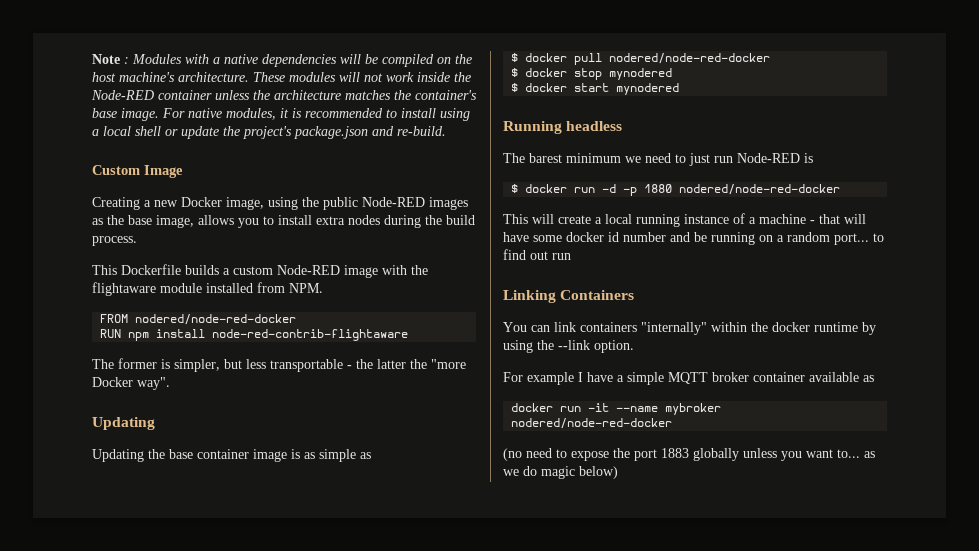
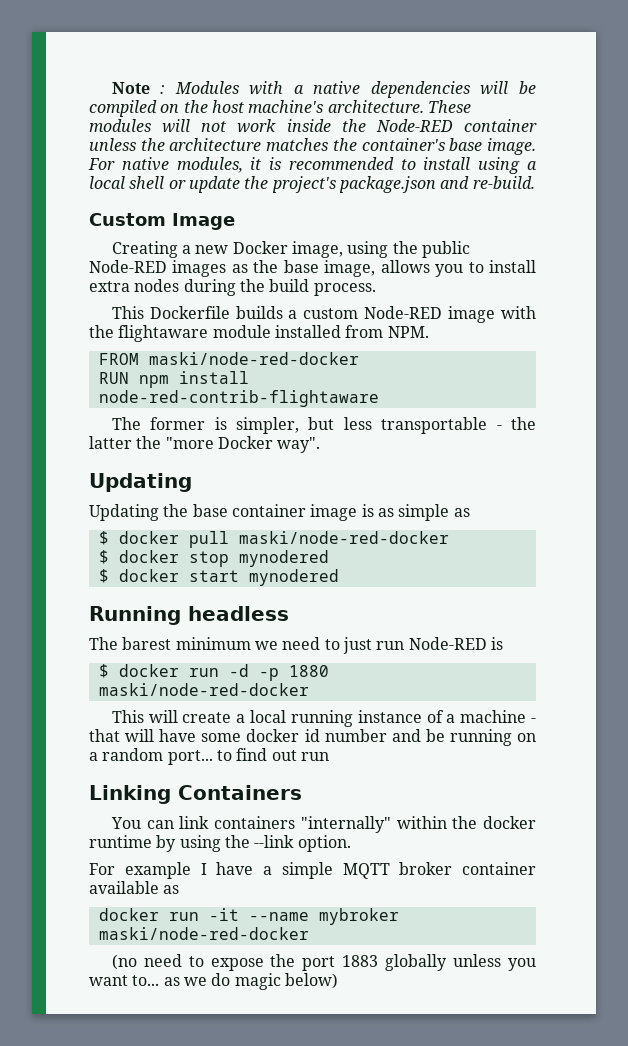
[135,314,297,325] nodered/node-red-docker -> [148,352,359,365] maski/node-red-docker
[609,53,771,64] nodered/node-red-docker -> [238,531,449,544] maski/node-red-docker
[679,184,841,195] nodered/node-red-docker -> [98,683,309,696] maski/node-red-docker
[511,418,673,429] nodered/node-red-docker -> [98,927,309,940] maski/node-red-docker

